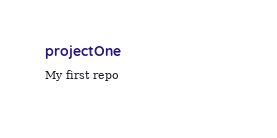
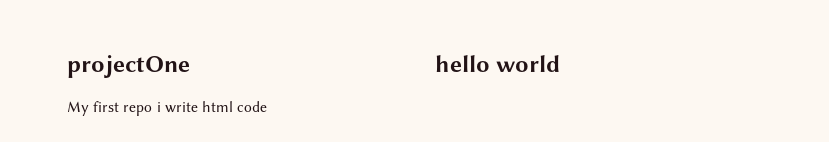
(119, 77) none -> [156,101,268,113] [435,55,561,72] i write html code // hello world

